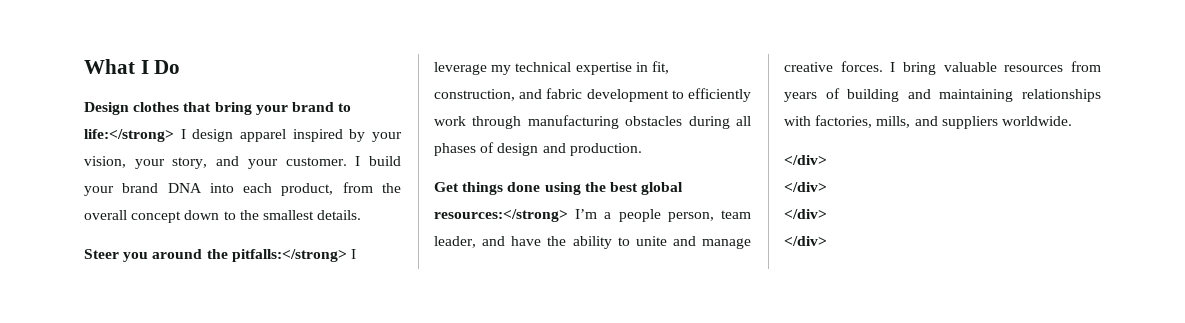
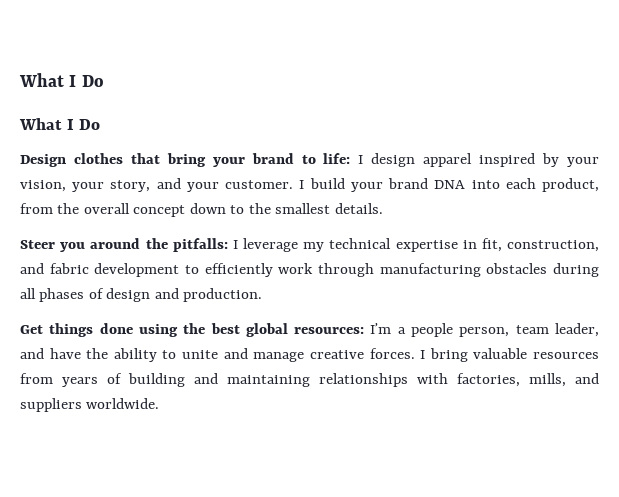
[84,59,181,74] What I Do -> [19,73,104,87] [19,118,101,130] What I Do // What I Do
[84,129,174,142] life:</strong> -> [323,153,351,164] life:
[231,249,347,262] pitfalls:</strong> -> [172,238,228,252] pitfalls:
[434,209,568,222] resources:</strong> -> [294,327,365,334] resources:
[784,155,827,165] [784,182,827,192] [784,209,827,219] [784,236,827,246] // </div> // </div> // </div> // </div> -> (160, 403) none

